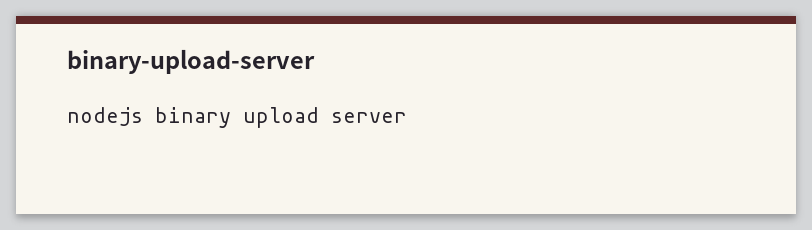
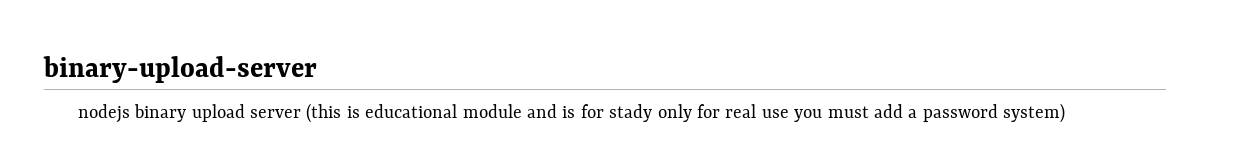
(407, 117) none -> [306,103,1066,123] (this is educational module and is for stady only for real use you must add a password system)

